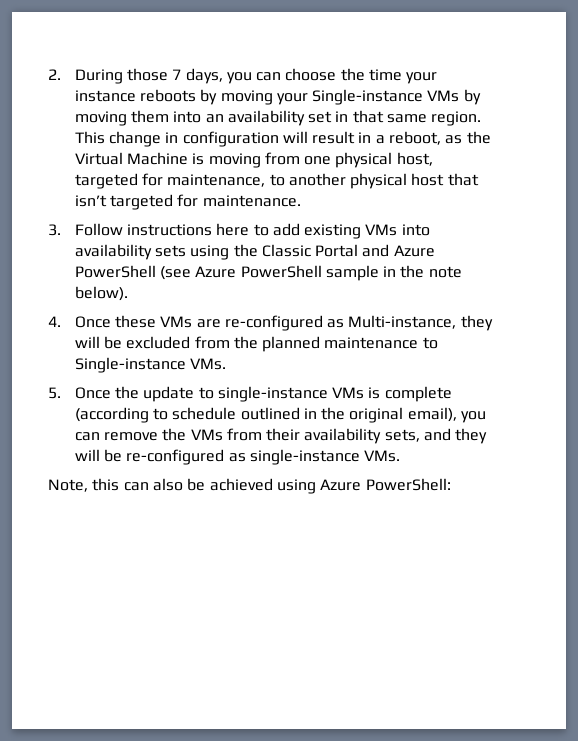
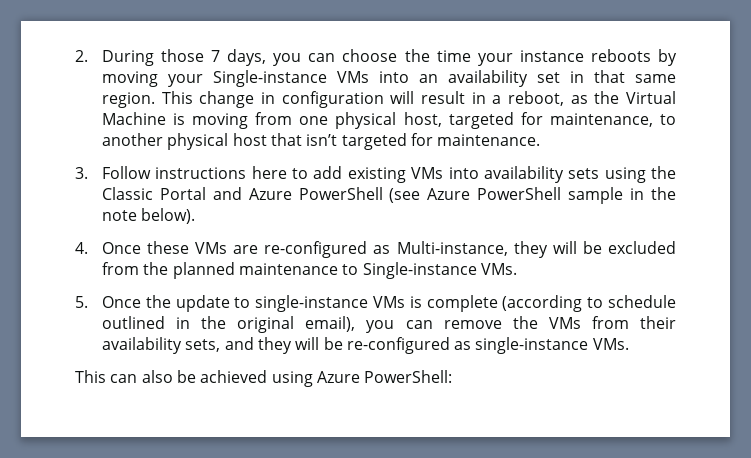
[463,89,481,105] [74,110,169,126] by moving them -> (369, 77) none
[48,478,120,492] Note, this -> [75,370,106,383] This

